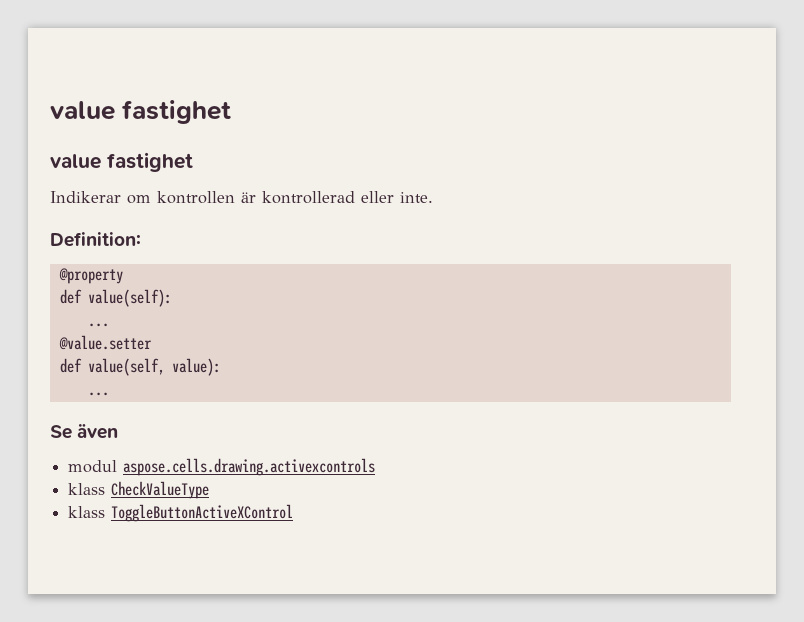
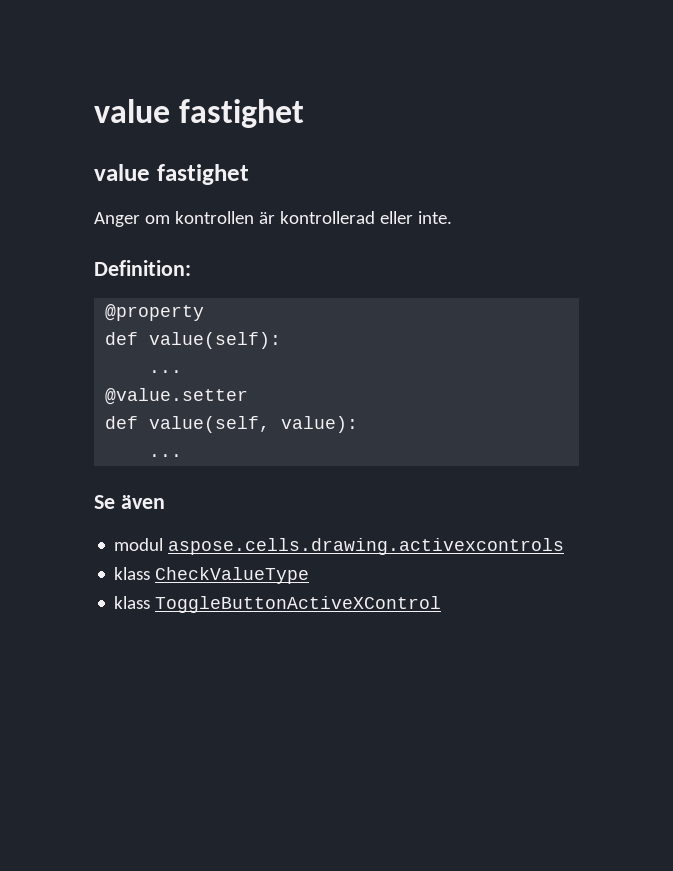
[50,191,121,203] Indikerar -> [94,212,140,227] Anger

